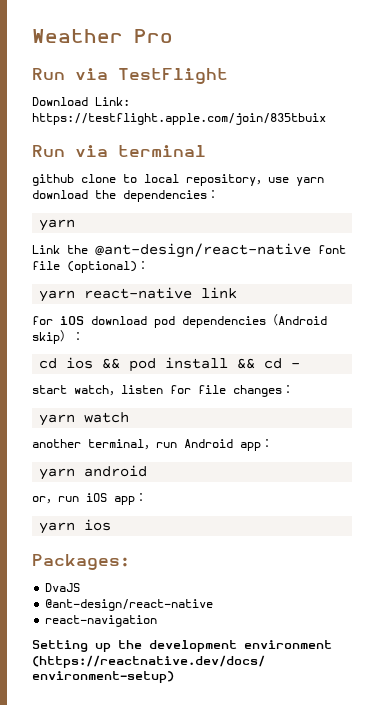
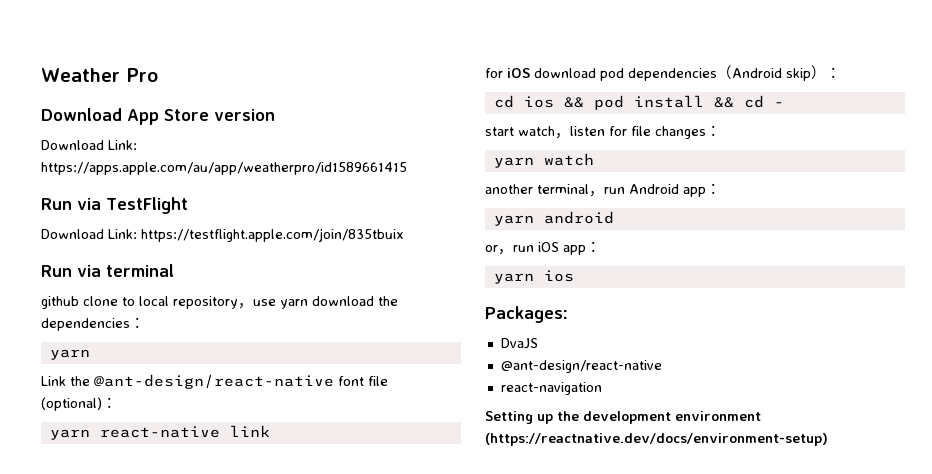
(173, 36) none -> [41,108,275,125] [41,140,137,150] [41,162,407,175] // Download App Store version // Download Link: https://apps.apple.com/au/app/weatherpro/id1589661415

